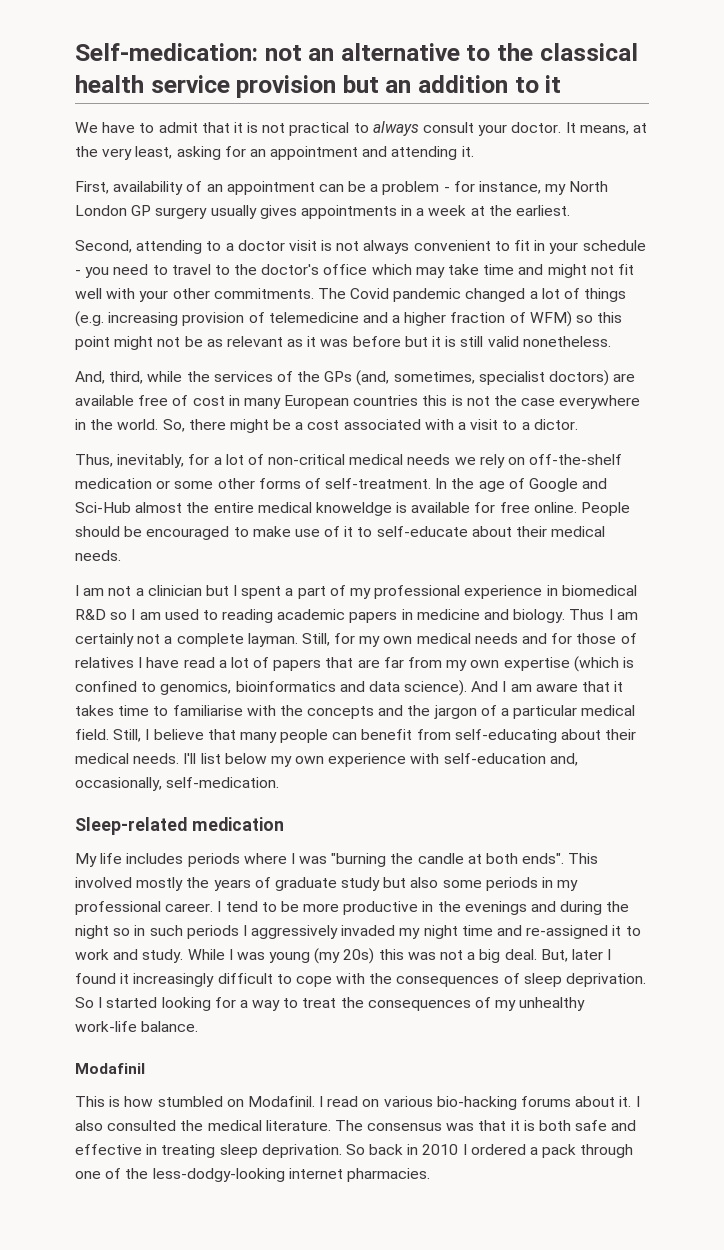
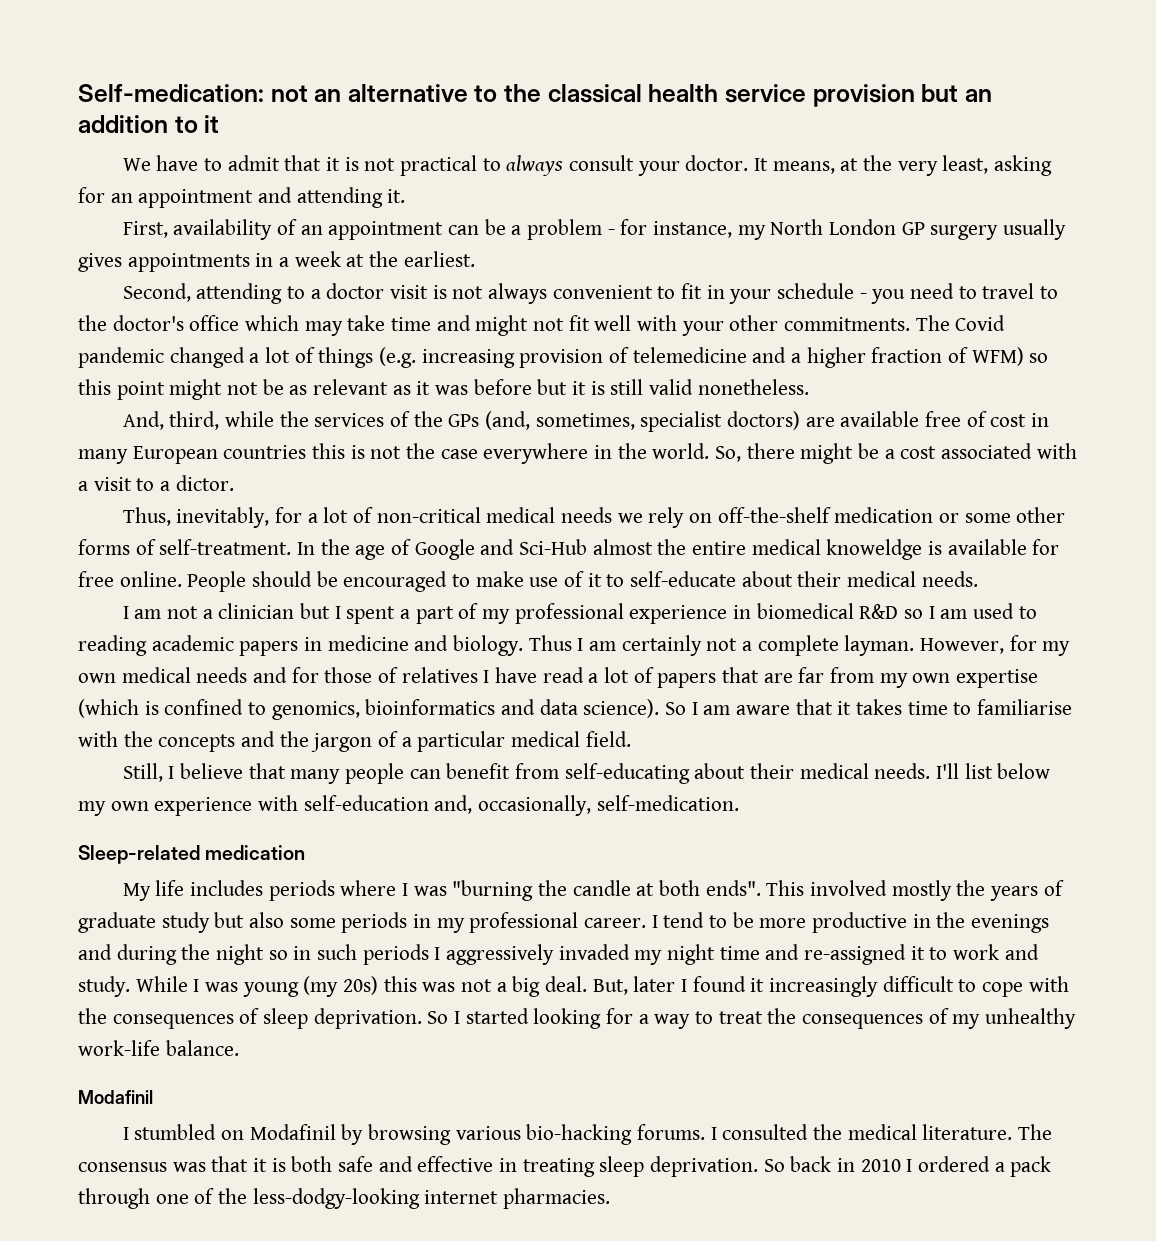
[301,633,330,646] Still, -> [920,638,1005,654] However,
[471,681,499,692] And -> [665,702,687,715] So
(109, 734) none -> (631, 739) //
[75,1096,640,1110] [75,1120,103,1131] This is how stumbled on Modafinil. I read on various bio-hacking forums about it. I also -> [122,1124,717,1145] I stumbled on Modafinil by browsing various bio-hacking forums. I

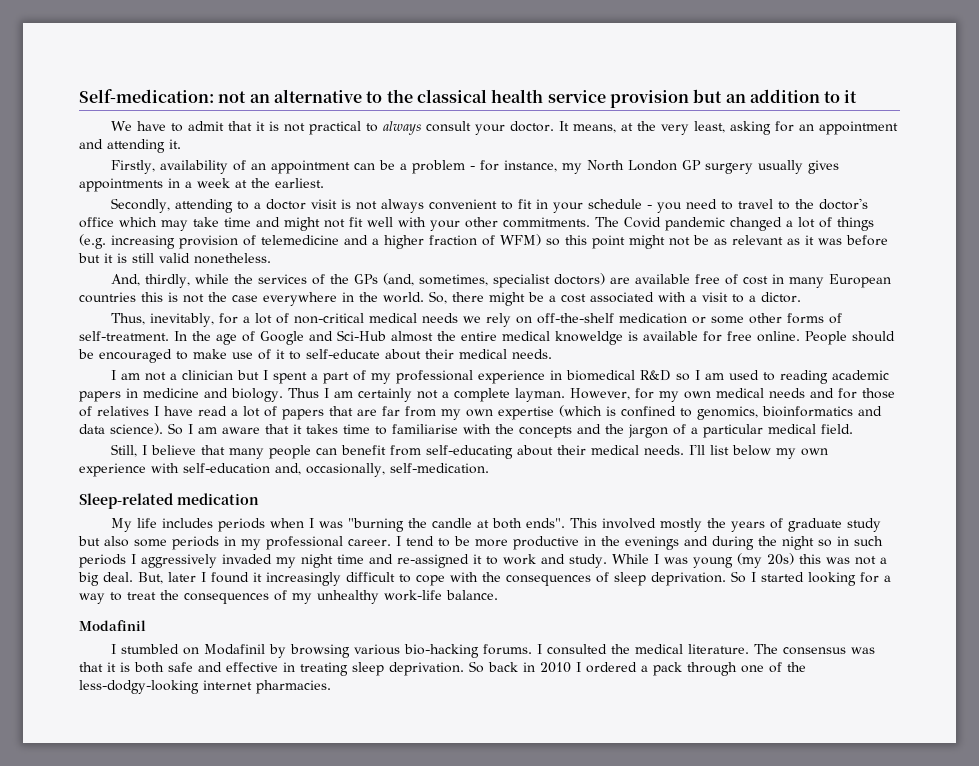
[122,221,168,238] First, -> [111,160,156,174] Firstly,
[122,283,191,302] Second, -> [111,198,171,213] Secondly,
[169,411,220,430] third, -> [145,274,191,288] thirdly,
[340,880,397,896] where -> [270,518,305,528] when

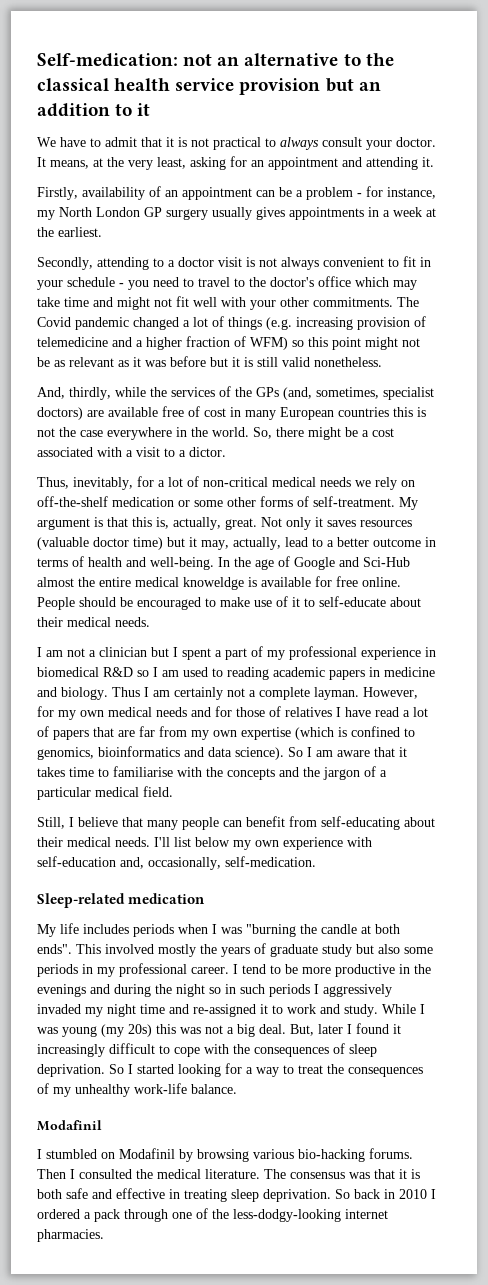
(169, 336) none -> [399,497,418,510] [37,517,412,530] [37,537,436,550] [37,556,214,570] My argument is that this is, actually, great. Not only it saves resources (valuable doctor time) but it may, actually, lead to a better outcome in terms of health and well-being.
(533, 649) none -> [37,1169,66,1179] Then

